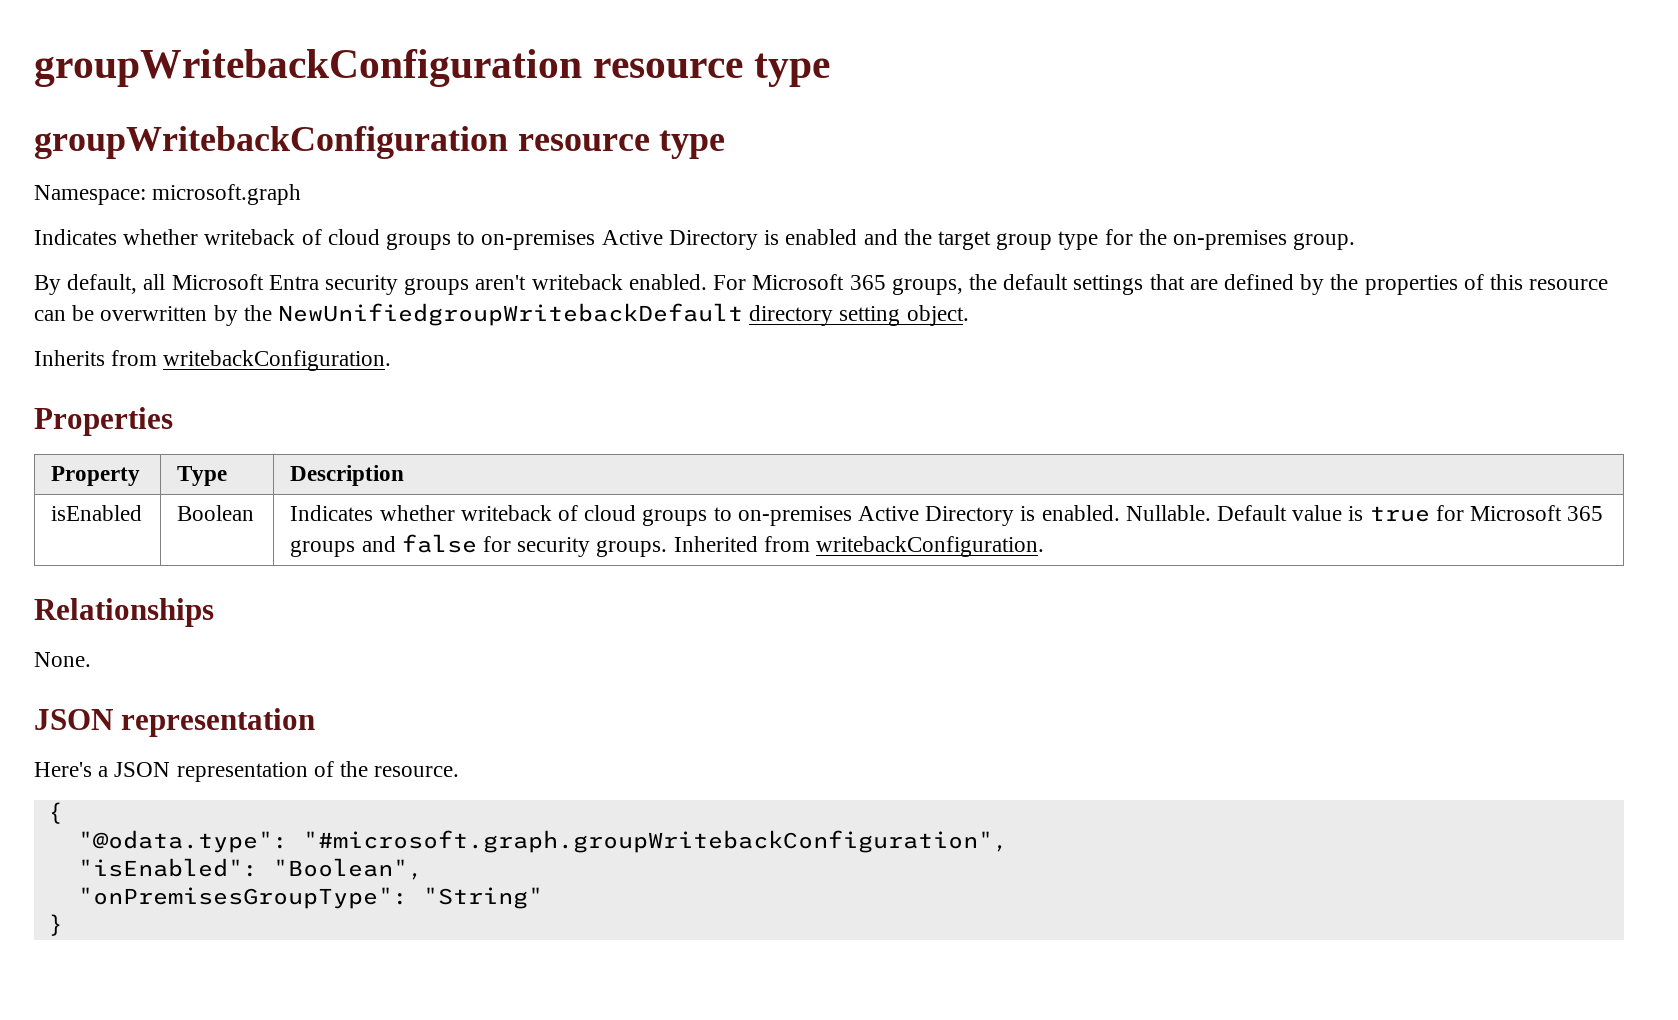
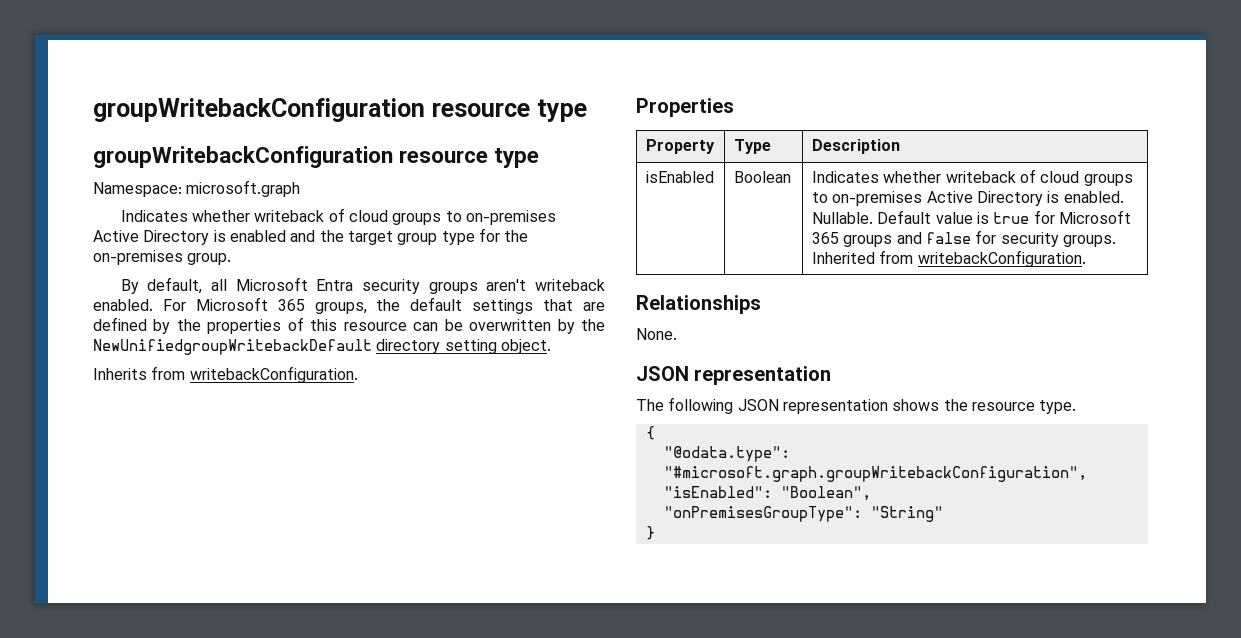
[34,761,460,782] Here's a JSON representation of the resource. -> [636,397,1077,414] The following JSON representation shows the resource type.

